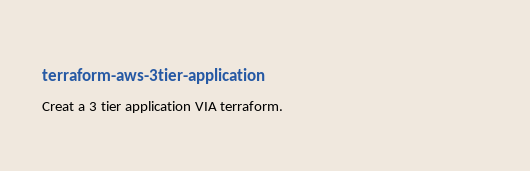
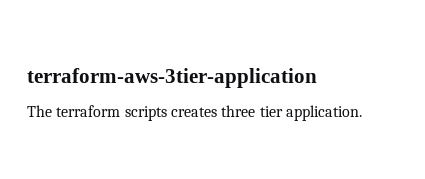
[42,101,284,113] Creat a 3 tier application VIA terraform. -> [27,105,362,121] The terraform scripts creates three tier application.

